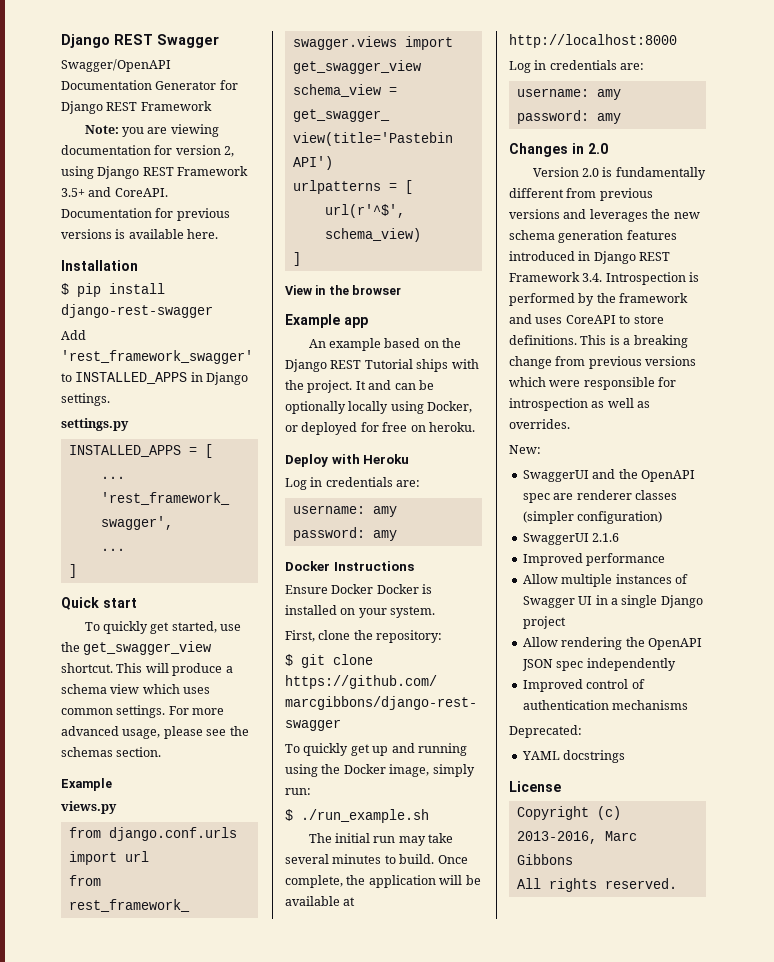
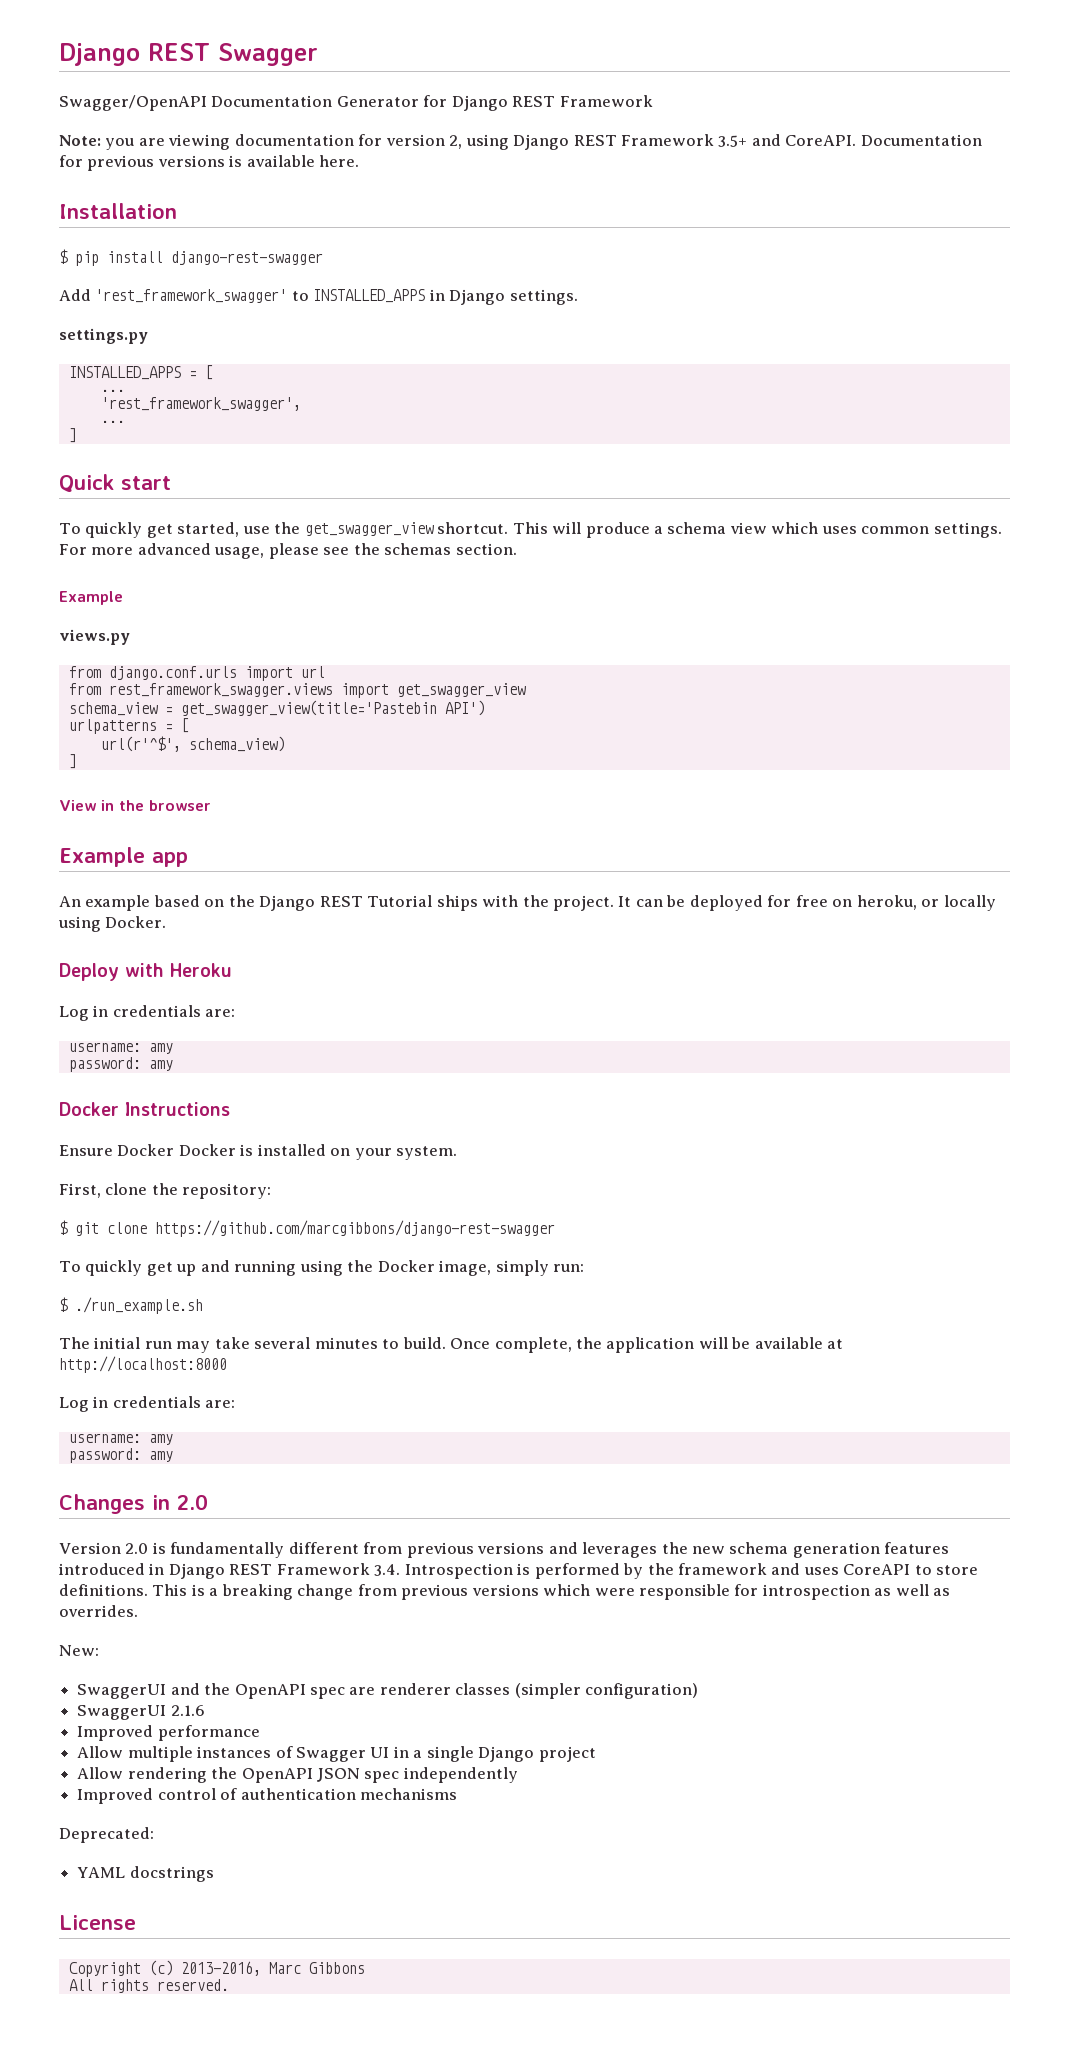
[368,380,392,390] and -> (632, 901) none
[285,401,473,414] [285,422,475,435] optionally locally using Docker, or deployed for free on heroku. -> [689,895,996,911] [58,916,167,932] deployed for free on heroku, or locally using Docker.

